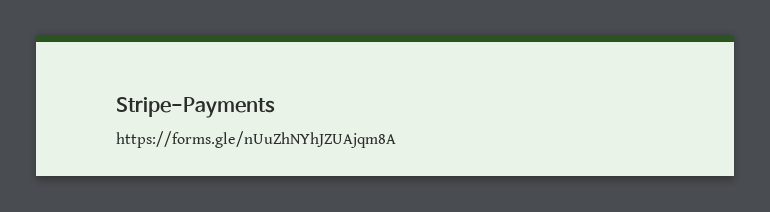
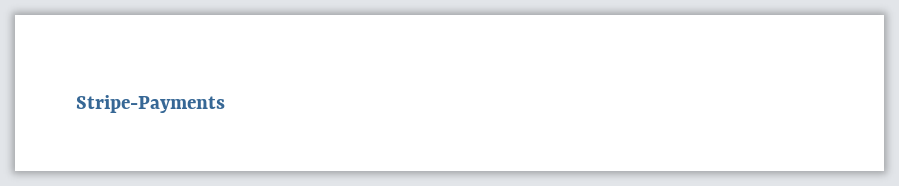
[116,131,396,148] // https://forms.gle/nUuZhNYhJZUAjqm8A -> (225, 104) none

